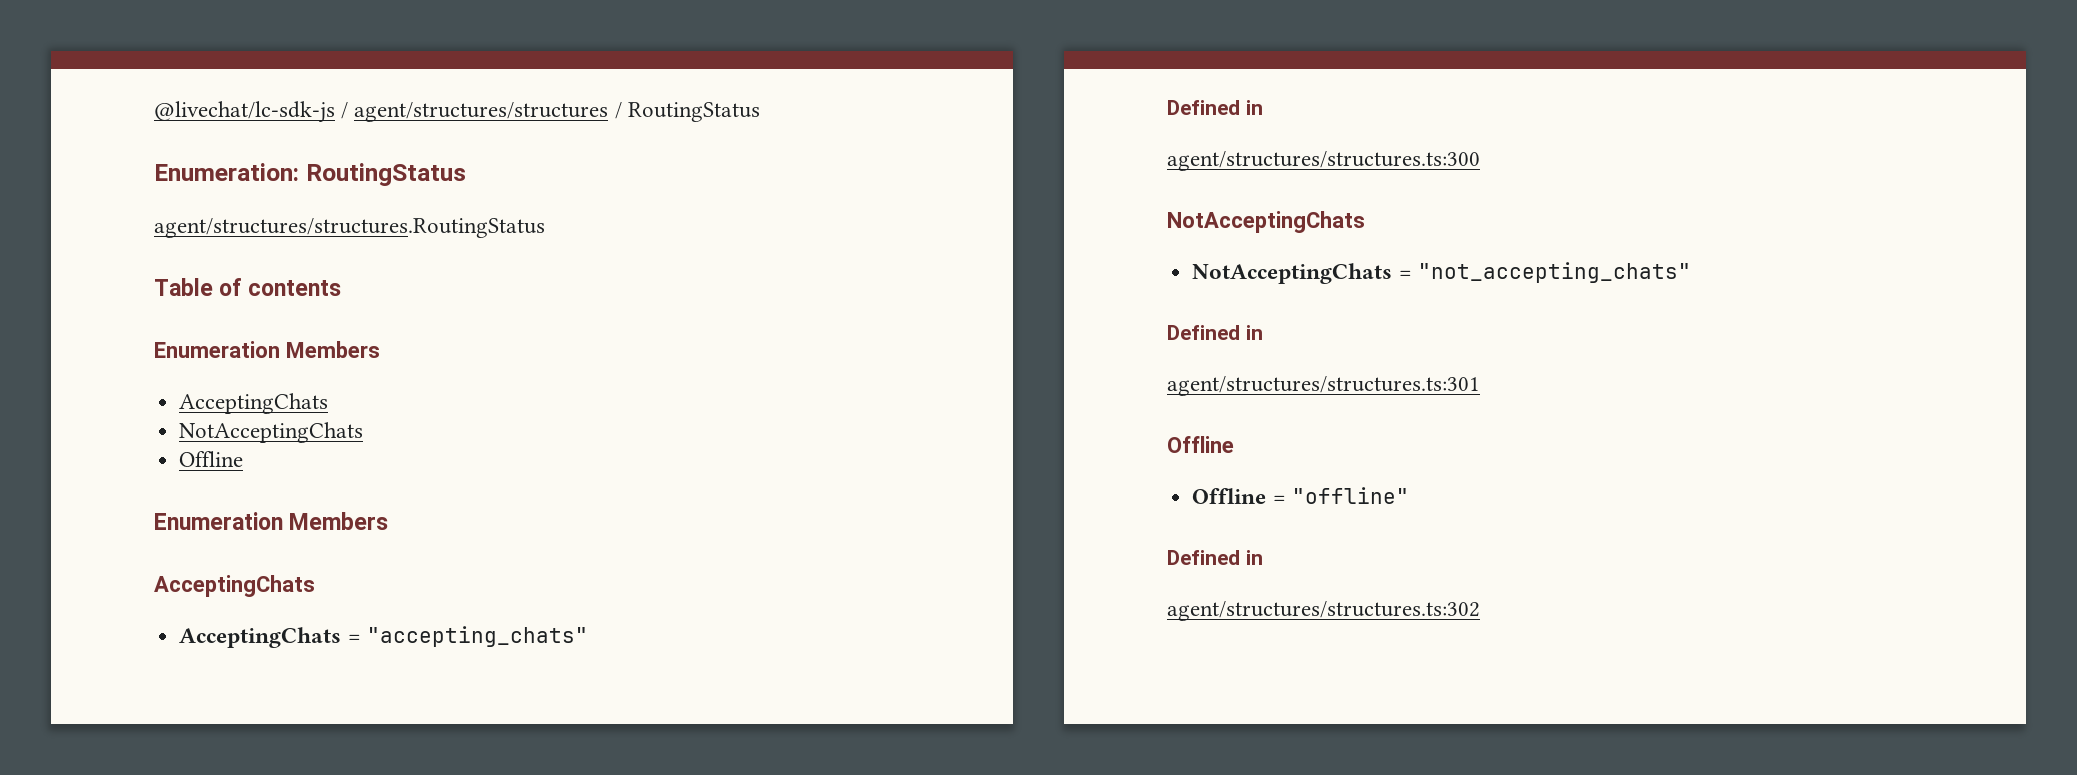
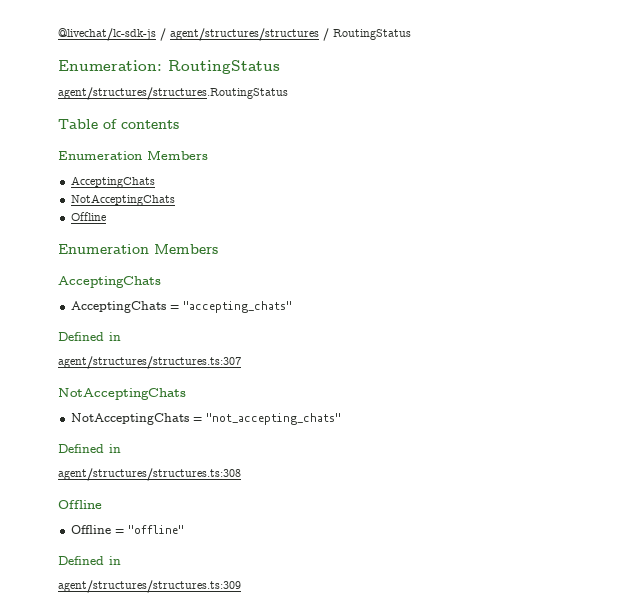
[1167,151,1480,171] agent/structures/structures.ts:300 -> [58,356,241,369] agent/structures/structures.ts:307
[1167,376,1480,396] agent/structures/structures.ts:301 -> [58,468,241,481] agent/structures/structures.ts:308
[1167,601,1480,621] agent/structures/structures.ts:302 -> [58,580,241,593] agent/structures/structures.ts:309

